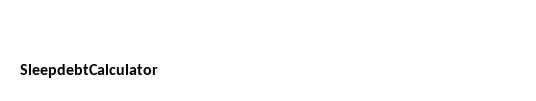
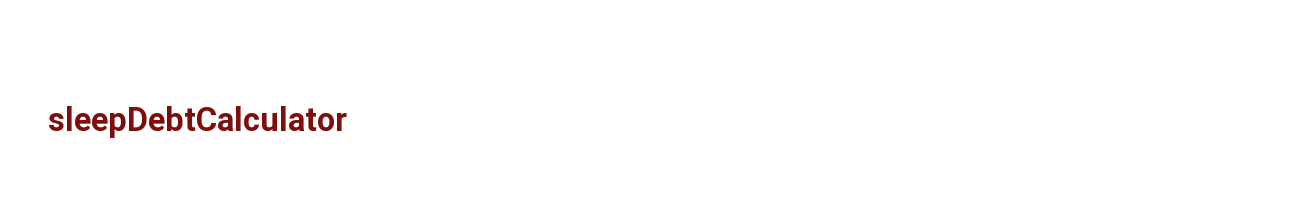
[20,64,158,78] SleepdebtCalculator -> [48,106,347,138] sleepDebtCalculator

